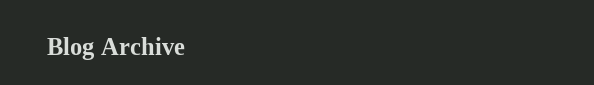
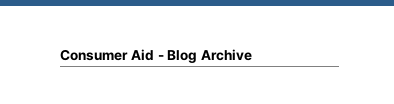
(47, 48) none -> [60,49,164,61] Consumer Aid -

